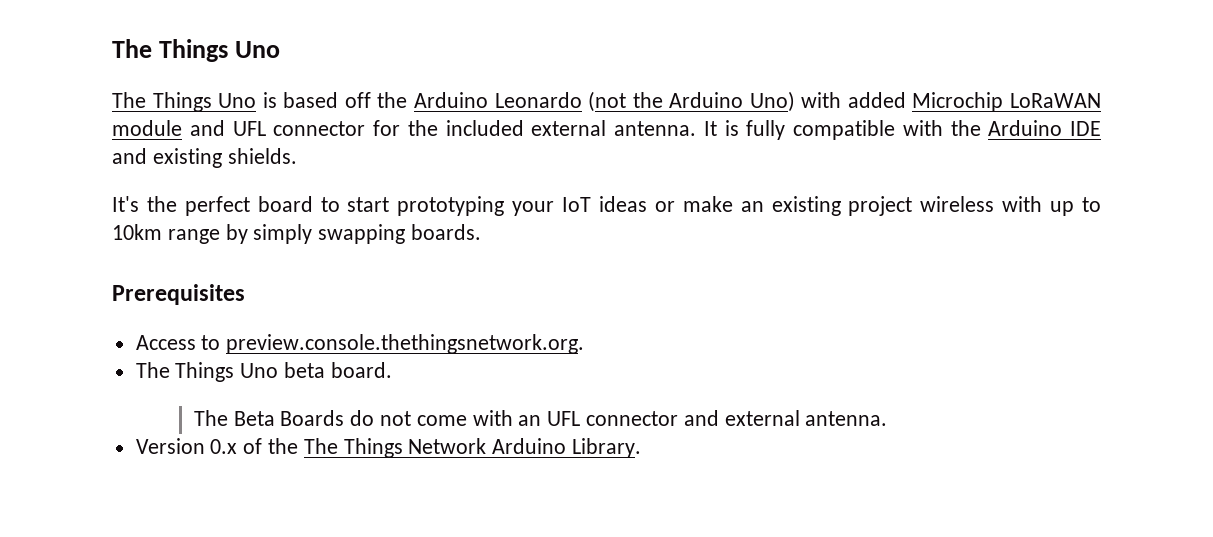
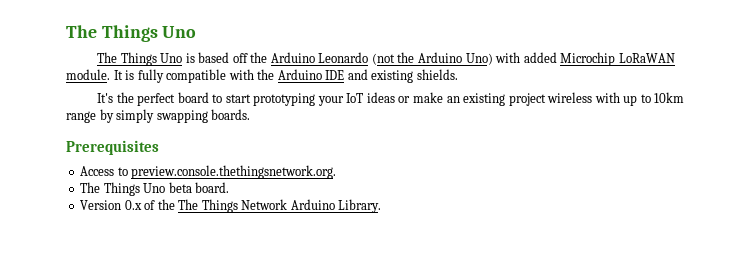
[112,120,696,136] module and UFL connector for the included external antenna. -> [66,69,110,80] module.
[193,410,888,426] // The Beta Boards do not come with an UFL connector and external antenna. -> (230, 187) none

